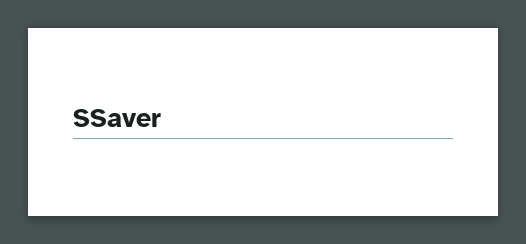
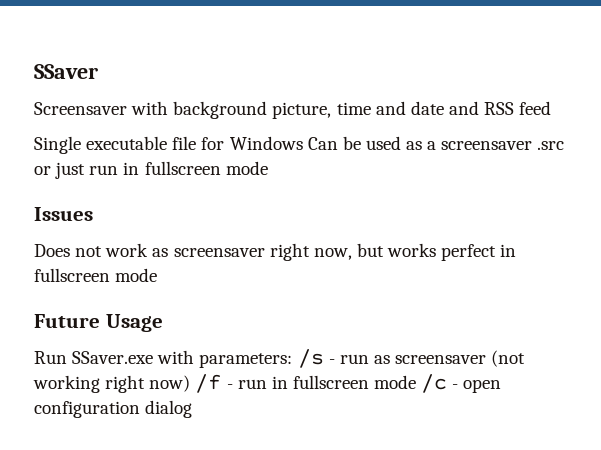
(161, 118) none -> [34,101,552,119] [34,136,565,154] [34,161,268,179] [34,207,93,221] [34,243,517,261] [34,268,158,282] [34,314,163,332] [34,349,526,368] [33,374,502,393] [34,400,193,418] // Screensaver with background picture, time and date and RSS feed // Single executable file for Windows Can be used as a screensaver .src or just run in fullscreen mode // Issues // Does not work as screensaver right now, but works perfect in fullscreen mode // Future Usage // Run SSaver.exe with parameters: /s - run as screensaver (not working right now) /f - run in fullscreen mode /c - open configuration dialog

